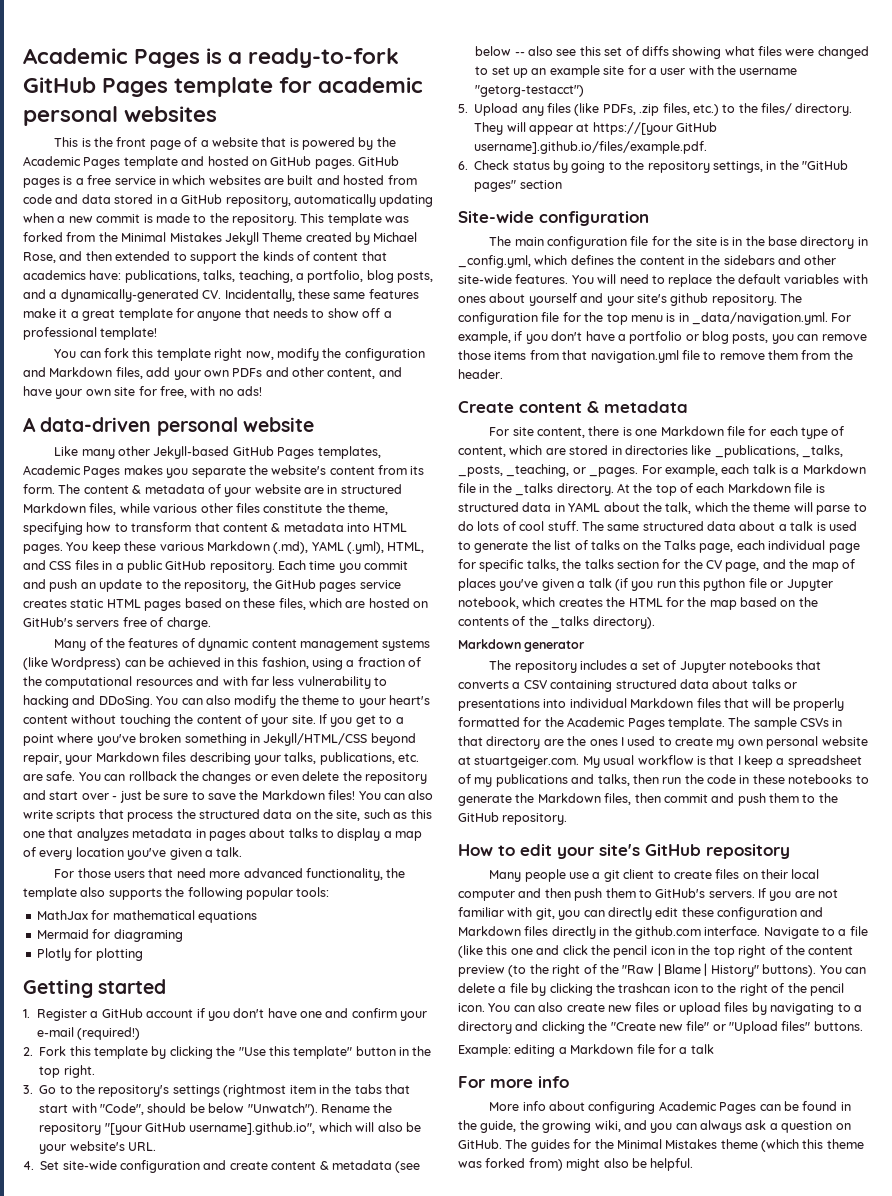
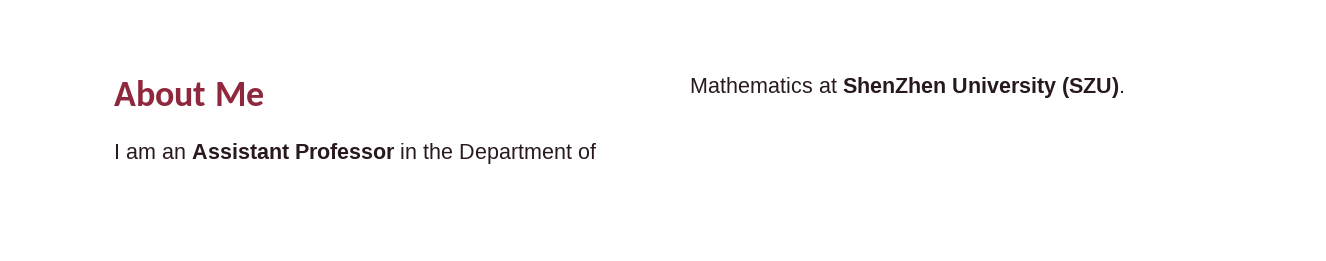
[23,48,400,68] [23,77,424,97] [23,106,218,126] [54,137,396,150] [23,156,399,169] [23,175,417,188] [23,194,434,207] [23,213,410,226] [23,232,418,245] [23,251,387,264] [23,270,433,283] [23,289,419,302] [23,308,392,321] [23,327,158,340] [54,348,425,361] [23,367,402,380] [23,386,262,399] [23,417,314,436] [54,446,381,459] [23,465,425,478] [23,484,402,497] [23,503,388,515] [23,522,408,535] [23,541,425,554] [23,560,409,573] [23,579,401,592] [23,598,429,611] [23,617,211,630] [54,638,431,651] [23,657,422,670] [23,676,387,689] [23,695,431,708] [23,714,404,727] [23,733,416,746] [23,752,419,765] [23,771,428,784] [23,790,434,803] [23,809,432,822] [23,828,423,841] [23,847,243,860] [54,868,406,881] [23,887,330,900] [36,910,257,923] [36,929,183,942] [36,948,143,961] [23,979,167,998] [23,1008,428,1021] [37,1027,141,1040] [23,1046,432,1059] [39,1065,95,1078] [23,1084,410,1097] [39,1103,393,1116] [39,1122,421,1135] [39,1141,156,1154] [23,1160,421,1173] [475,46,869,59] [475,65,798,78] [475,85,585,97] [458,103,853,116] [474,122,718,135] [474,141,708,154] [458,160,848,173] [474,180,562,192] [458,211,649,226] [489,236,868,249] [458,255,837,268] [458,274,868,287] [458,293,802,306] [458,312,852,325] [458,331,867,344] [458,350,853,363] [458,369,503,379] [458,401,688,413] [489,426,845,439] [458,445,843,458] [458,464,866,477] [458,483,825,496] [458,502,867,515] [458,521,857,531] [458,540,860,553] [458,559,855,572] [458,578,833,591] [458,597,818,610] [458,616,655,629] [458,639,586,652] [489,660,822,673] [458,679,797,692] [458,698,844,711] [458,717,843,730] [458,736,868,749] [458,755,862,768] [458,774,869,787] [458,793,838,806] [458,812,568,825] [458,844,790,859] [489,869,820,882] [458,888,839,901] [458,907,824,920] [458,926,868,939] [458,945,854,958] [458,963,866,977] [458,983,844,996] [458,1002,862,1015] [458,1021,863,1034] [458,1044,714,1057] [458,1076,569,1088] [489,1101,851,1114] [458,1120,851,1133] [458,1139,864,1152] [458,1158,694,1171] Academic Pages is a ready-to-fork GitHub Pages template for academic personal websites // This is the front page of a website that is powered by the Academic Pages template and hosted on GitHub pages. GitHub pages is a free service in which websites are built and hosted from code and data stored in a GitHub repository, automatically updating when a new commit is made to the repository. This template was forked from the Minimal Mistakes Jekyll Theme created by Michael Rose, and then extended to support the kinds of content that academics have: publications, talks, teaching, a portfolio, blog posts, and a dynamically-generated CV. Incidentally, these same features make it a great template for anyone that needs to show off a professional template! // You can fork this template right now, modify the configuration and Markdown files, add your own PDFs and other content, and have your own site for free, with no ads! // A data-driven personal website // Like many other Jekyll-based GitHub Pages templates, Academic Pages makes you separate the website's content from its form. The content & metadata of your website are in structured Markdown files, while various other files constitute the theme, specifying how to transform that content & metadata into HTML pages. You keep these various Markdown (.md), YAML (.yml), HTML, and CSS files in a public GitHub repository. Each time you commit and push an update to the repository, the GitHub pages service creates static HTML pages based on these files, which are hosted on GitHub's servers free of charge. // Many of the features of dynamic content management systems (like Wordpress) can be achieved in this fashion, using a fraction of the computational resources and with far less vulnerability to hacking and DDoSing. You can also modify the theme to your heart's content without touching the content of your site. If you get to a point where you've broken something in Jekyll/HTML/CSS beyond repair, your Markdown files describing your talks, publications, etc. are safe. You can rollback the changes or even delete the repository and start over - just be sure to save the Markdown files! You can also write scripts that process the structured data on the site, such as this one that analyzes metadata in pages about talks to display a map of every location you've given a talk. // For those users that need more advanced functionality, the template also supports the following popular tools: // MathJax for mathematical equations // Mermaid for diagraming // Plotly for plotting // Getting started // 1. Register a GitHub account if you don't have one and confirm your e-mail (required!) // 2. Fork this template by clicking the "Use this template" button in the top right. // 3. Go to the repository's settings (rightmost item in the tabs that start with "Code", should be below "Unwatch"). Rename the repository "[your GitHub username].github.io", which will also be your website's URL. // 4. Set site-wide configuration and create content & metadata (see below -- also see this set of diffs showing what files were changed to set up an example site for a user with the username "getorg-testacct") // 5. Upload any files (like PDFs, .zip files, etc.) to the files/ directory. They will appear at https://[your GitHub username].github.io/files/example.pdf. // 6. Check status by going to the repository settings, in the "GitHub pages" section // Site-wide configuration // The main configuration file for the site is in the base directory in _config.yml, which defines the content in the sidebars and other site-wide features. You will need to replace the default variables with ones about yourself and your site's github repository. The configuration file for the top menu is in _data/navigation.yml. For example, if you don't have a portfolio or blog posts, you can remove those items from that navigation.yml file to remove them from the header. // Create content & metadata // For site content, there is one Markdown file for each type of content, which are stored in directories like _publications, _talks, _posts, _teaching, or _pages. For example, each talk is a Markdown file in the _talks directory. At the top of each Markdown file is structured data in YAML about the talk, which the theme will parse to do lots of cool stuff. The same structured data about a talk is used to generate the list of talks on the Talks page, each individual page for specific talks, the talks section for the CV page, and the map of places you've given a talk (if you run this python file or Jupyter notebook, which creates the HTML for the map based on the contents of the _talks directory). // Markdown generator // The repository includes a set of Jupyter notebooks that converts a CSV containing structured data about talks or presentations into individual Markdown files that will be properly formatted for the Academic Pages template. The sample CSVs in that directory are the ones I used to create my own personal website at stuartgeiger.com. My usual workflow is that I keep a spreadsheet of my publications and talks, then run the code in these notebooks to generate the Markdown files, then commit and push them to the GitHub repository. // How to edit your site's GitHub repository // Many people use a git client to create files on their local computer and then push them to GitHub's servers. If you are not familiar with git, you can directly edit these configuration and Markdown files directly in the github.com interface. Navigate to a file (like this one and click the pencil icon in the top right of the content preview (to the right of the "Raw | Blame | History" buttons). You can delete a file by clicking the trashcan icon to the right of the pencil icon. You can also create new files or upload files by navigating to a directory and clicking the "Create new file" or "Upload files" buttons. // Example: editing a Markdown file for a talk // For more info // More info about configuring Academic Pages can be found in the guide, the growing wiki, and you can always ask a question on GitHub. The guides for the Minimal Mistakes theme (which this theme was forked from) might also be helpful. -> [114,80,264,106] [114,143,596,164] [690,77,1125,98] About Me // I am an Assistant Professor in the Department of Mathematics at ShenZhen University (SZU).

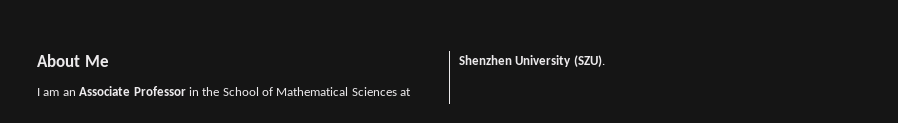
[192,143,289,159] Assistant -> [79,86,131,96] Associate
[459,143,596,164] [690,77,946,93] Department of Mathematics at ShenZhen -> [222,87,412,96] [459,55,512,65] School of Mathematical Sciences at Shenzhen

